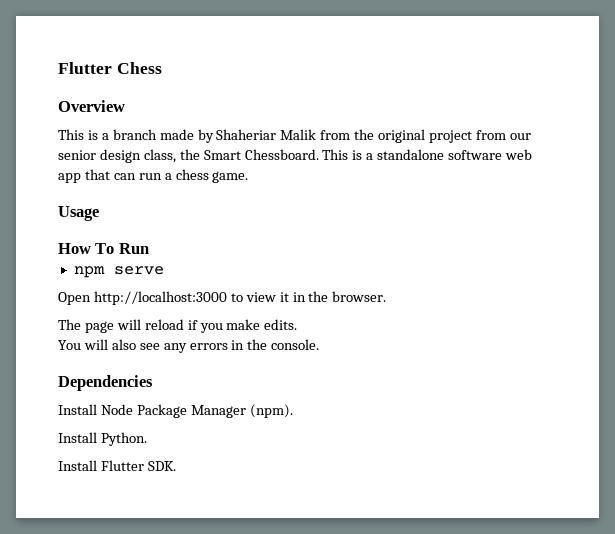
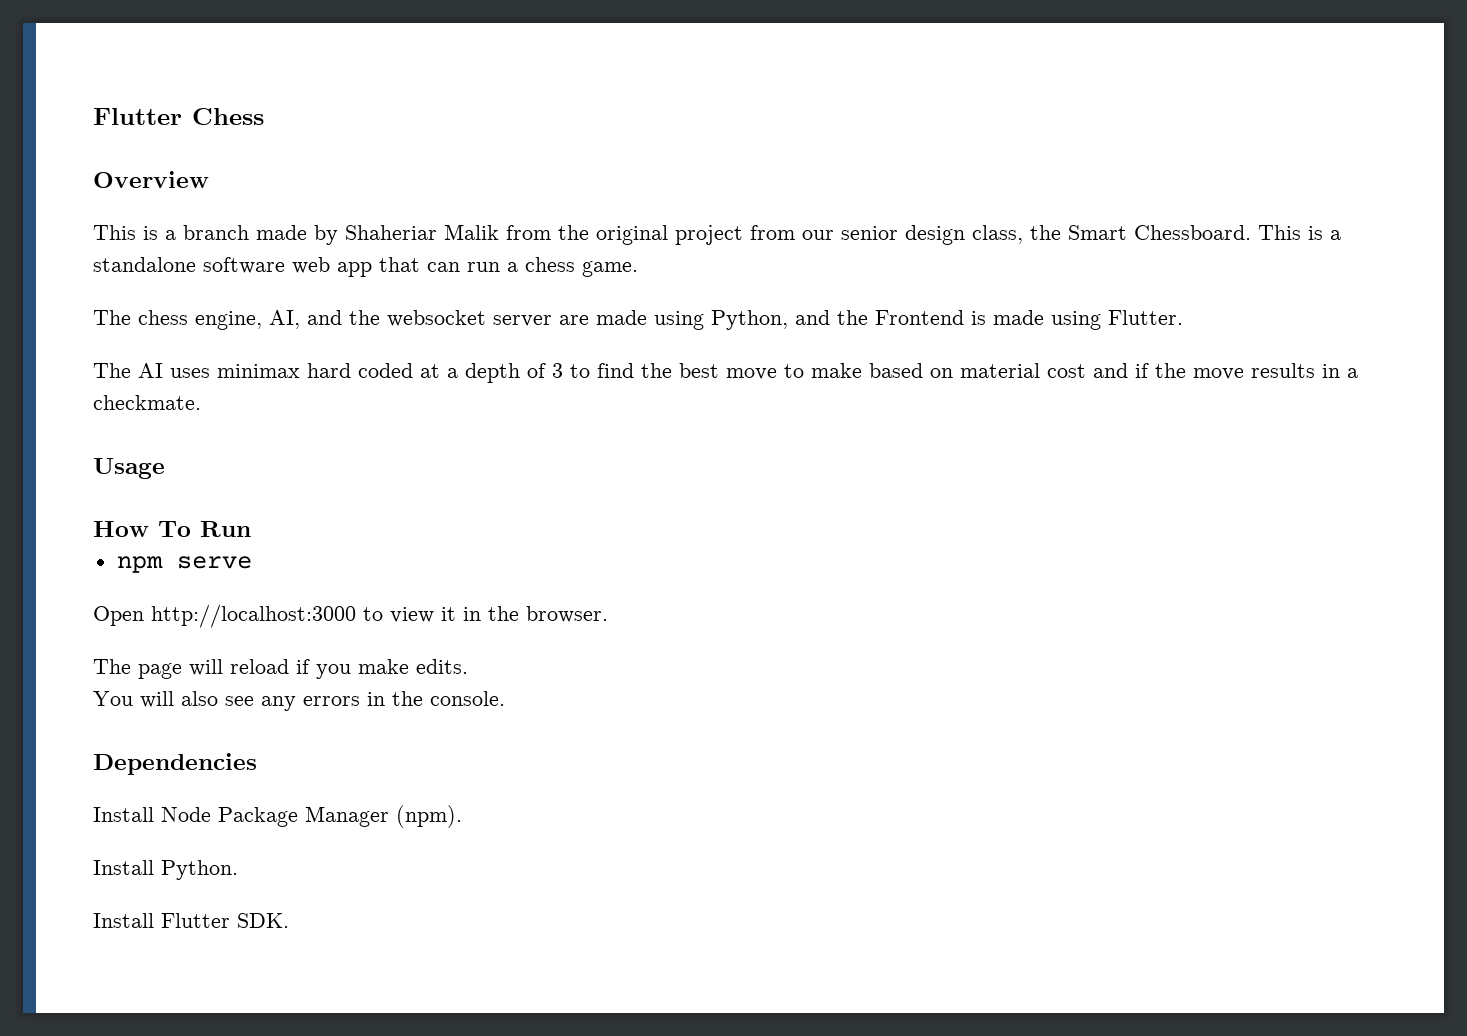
(249, 177) none -> [93,310,1183,330] [93,363,1358,383] [93,395,201,410] // The chess engine, AI, and the websocket server are made using Python, and the Frontend is made using Flutter. // The AI uses minimax hard coded at a depth of 3 to find the best move to make based on material cost and if the move results in a checkmate.

